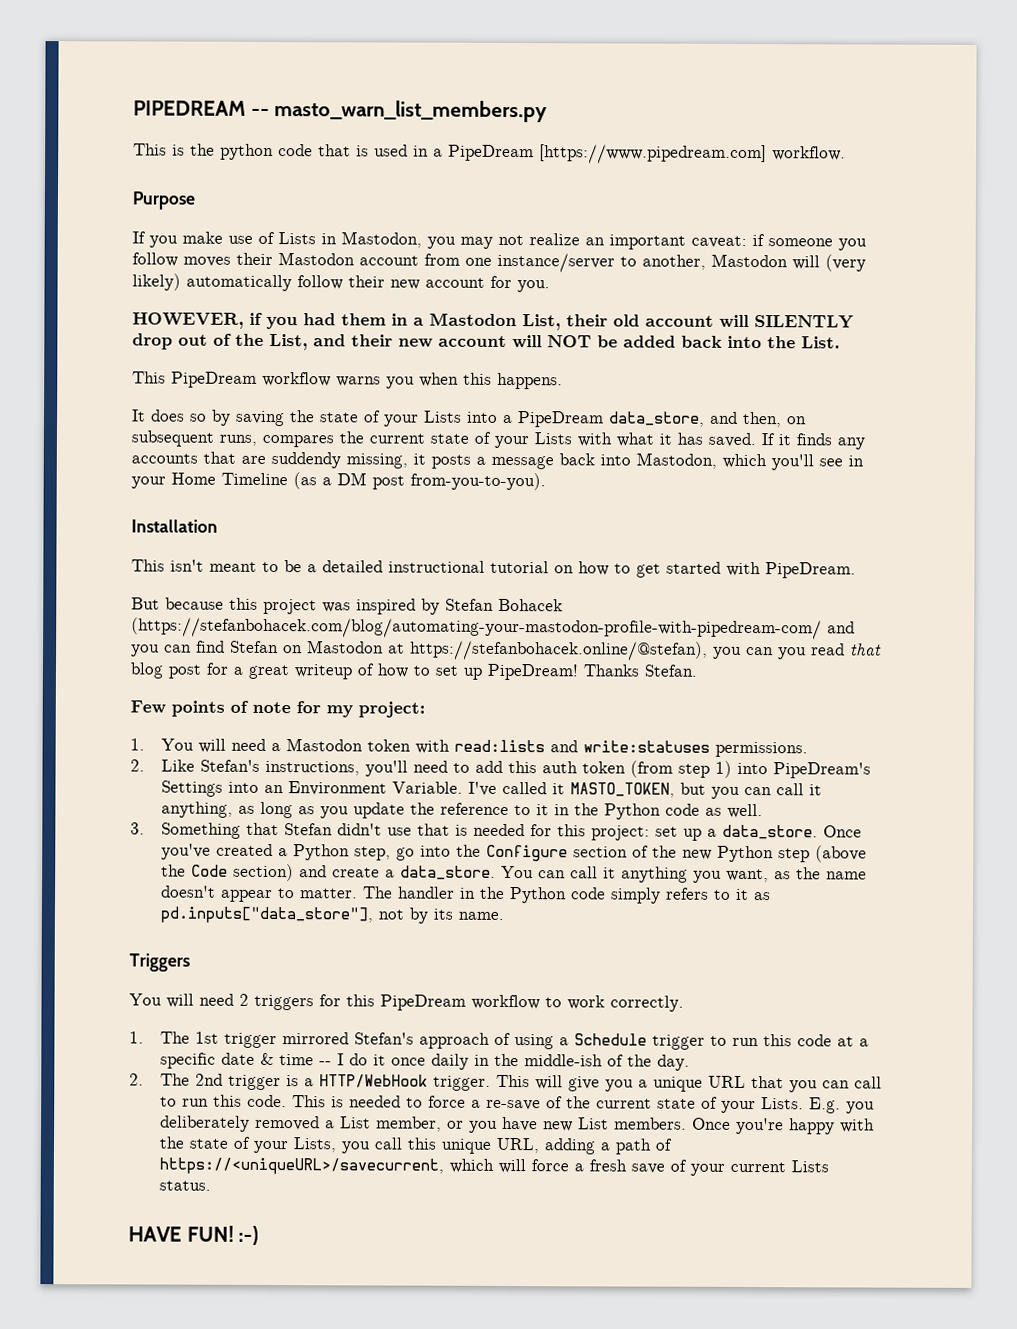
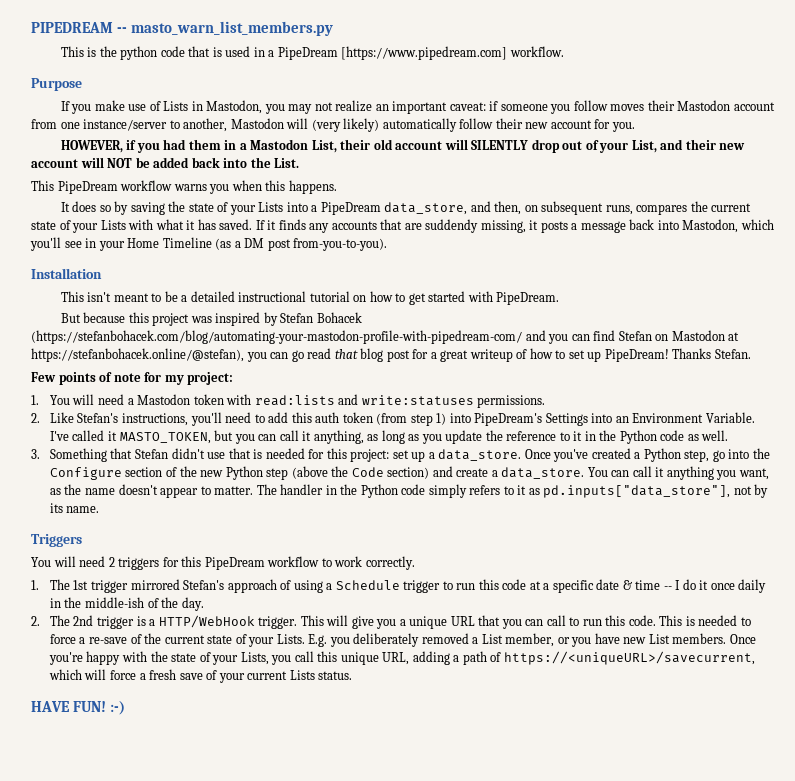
[235,333,264,346] the -> [599,142,629,153] your
[778,647,807,660] you -> [291,350,304,362] go

